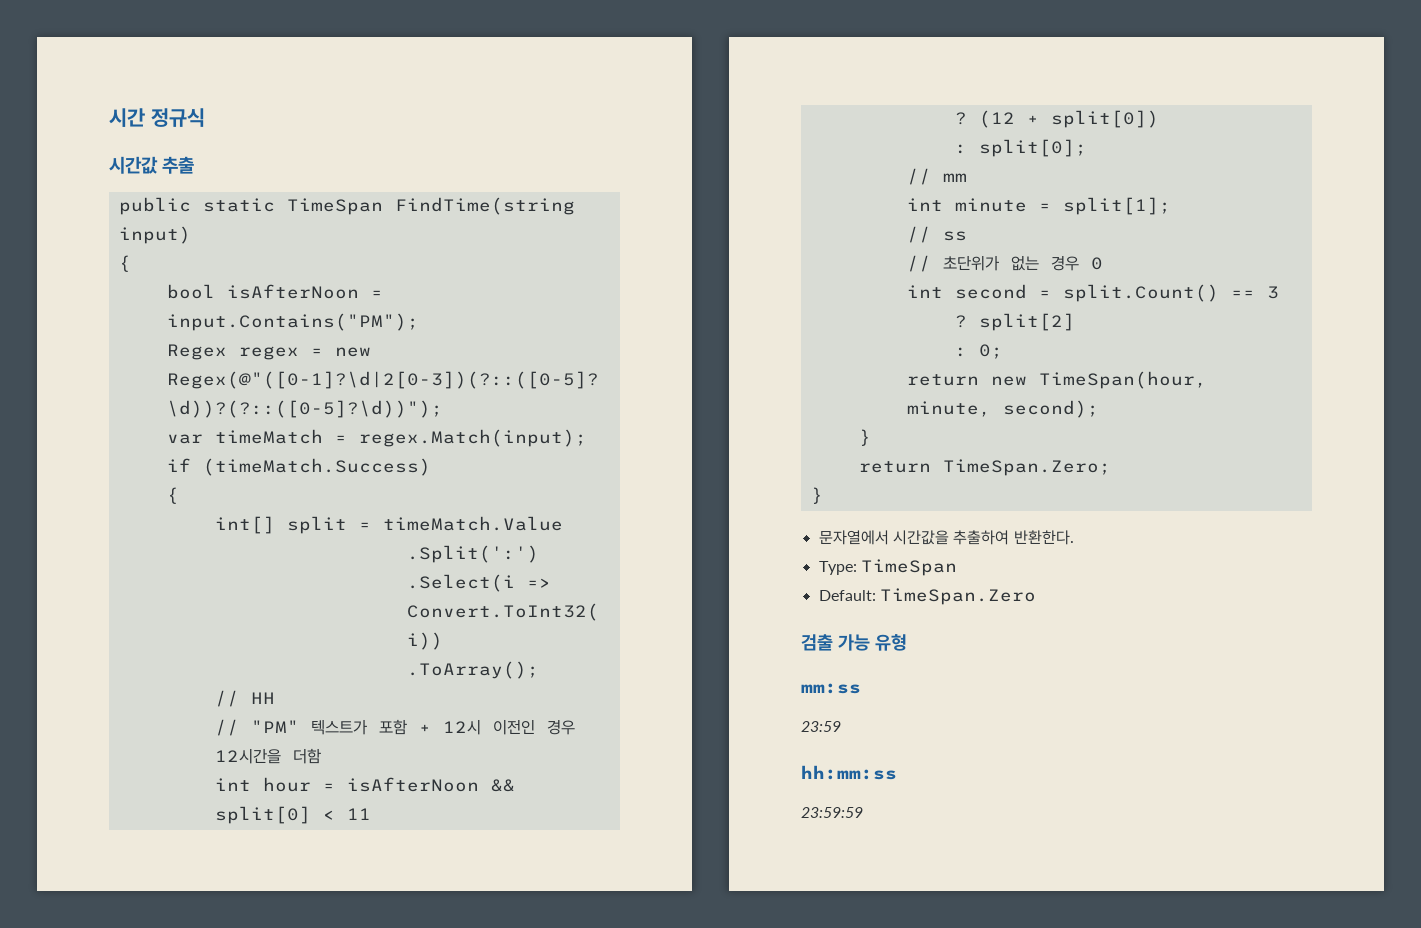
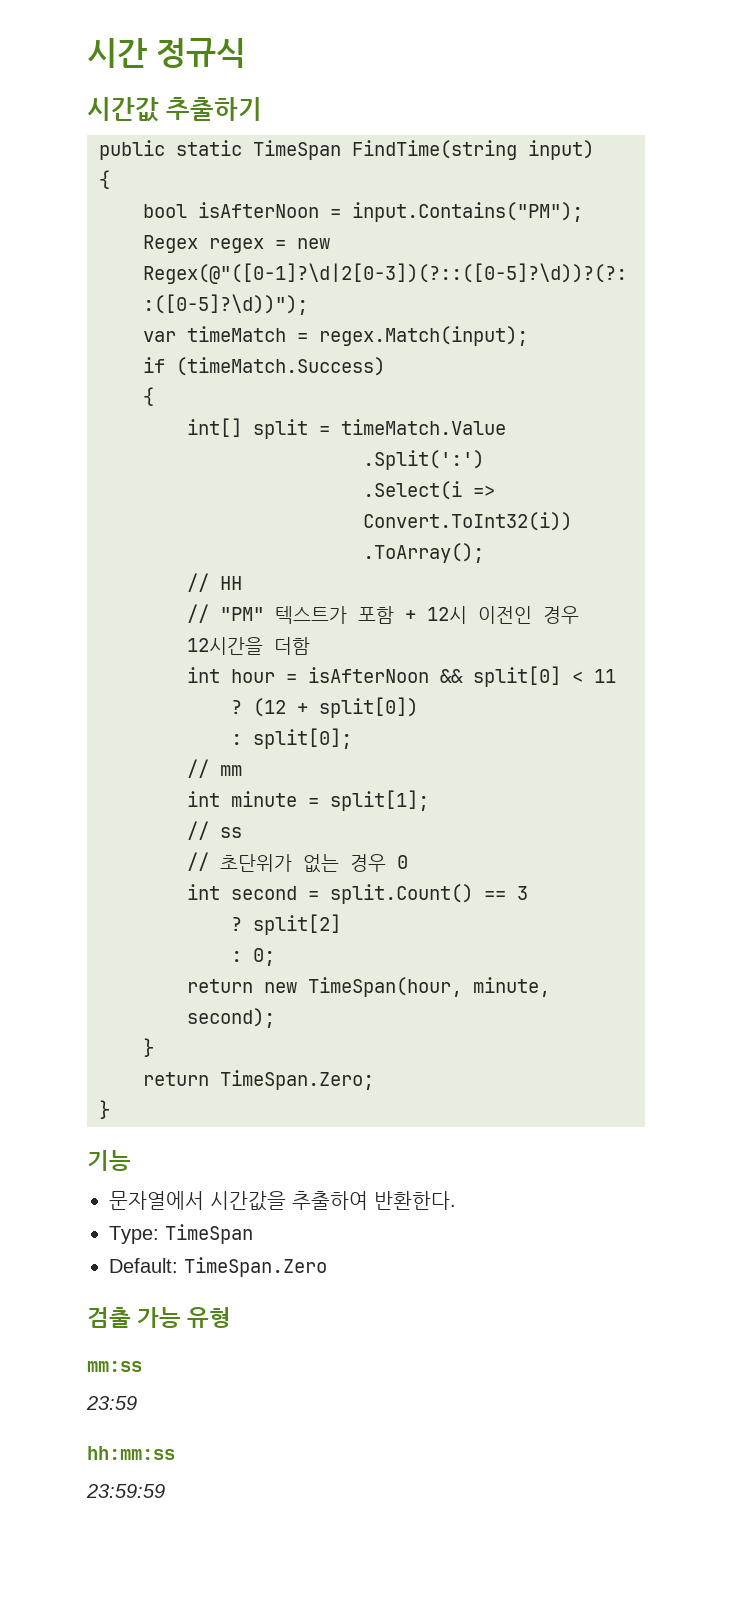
[162,156,195,174] 추출 -> [166,97,262,121] 추출하기
(823, 495) none -> [87,1150,131,1171] // 기능

